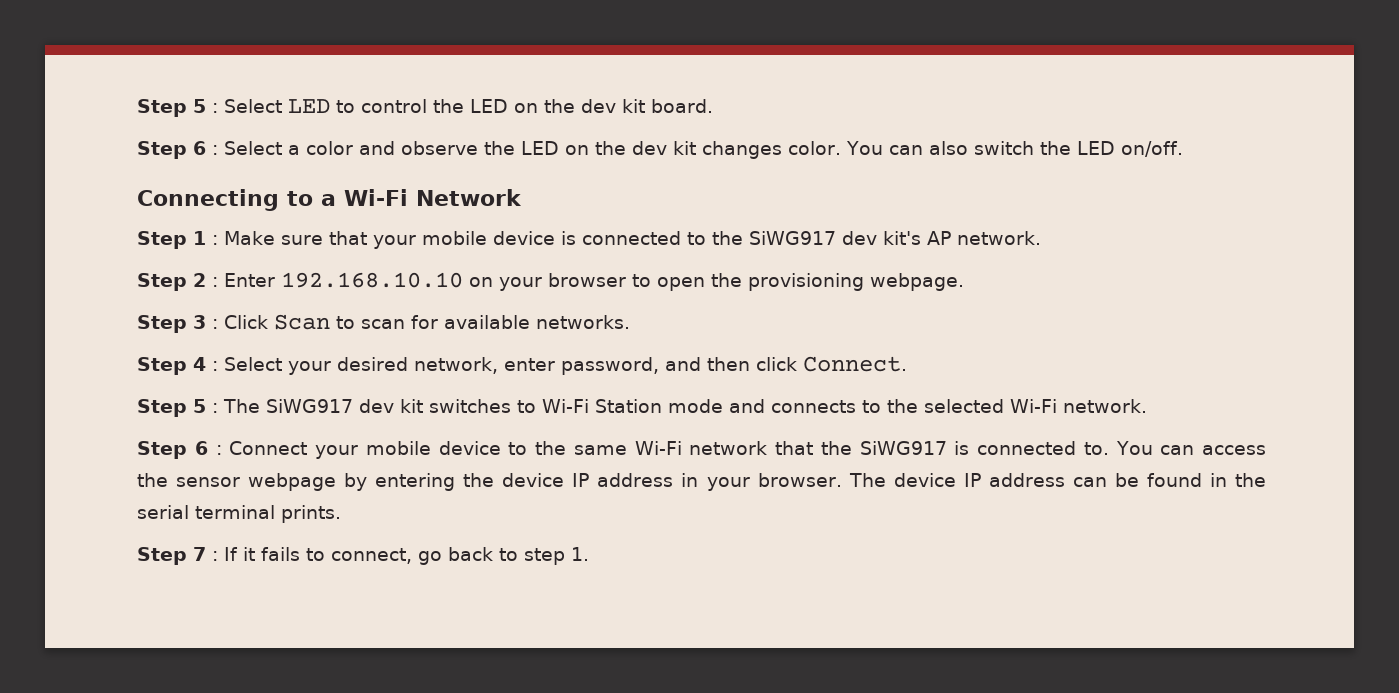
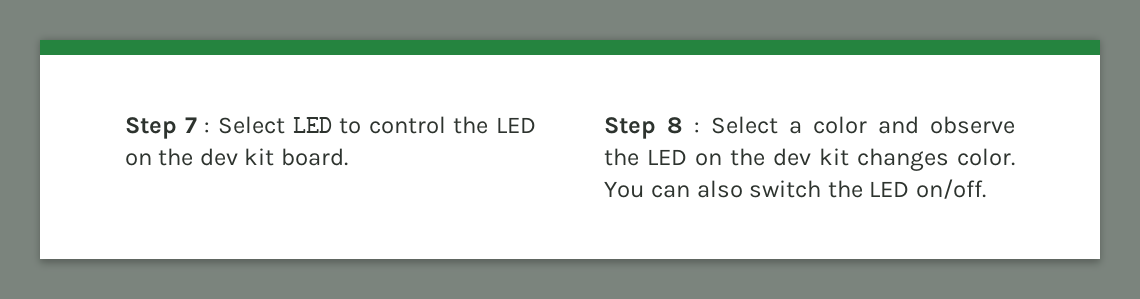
[137,99,206,117] Step 5 -> [125,117,197,139] Step 7
[193,141,206,155] 6 -> [667,117,683,134] 8
[137,189,522,211] [137,231,1041,249] [137,272,964,291] [137,314,630,333] [137,356,907,375] [137,399,1147,417] [137,441,1267,459] [137,473,1266,491] [137,505,341,523] [137,547,589,565] // Connecting to a Wi-Fi Network // Step 1 : Make sure that your mobile device is connected to the SiWG917 dev kit's AP network. // Step 2 : Enter 192.168.10.10 on your browser to open the provisioning webpage. // Step 3 : Click Scan to scan for available networks. // Step 4 : Select your desired network, enter password, and then click Connect. // Step 5 : The SiWG917 dev kit switches to Wi-Fi Station mode and connects to the selected Wi-Fi network. // Step 6 : Connect your mobile device to the same Wi-Fi network that the SiWG917 is connected to. You can access the sensor webpage by entering the device IP address in your browser. The device IP address can be found in the serial terminal prints. // Step 7 : If it fails to connect, go back to step 1. -> (986, 189) none

